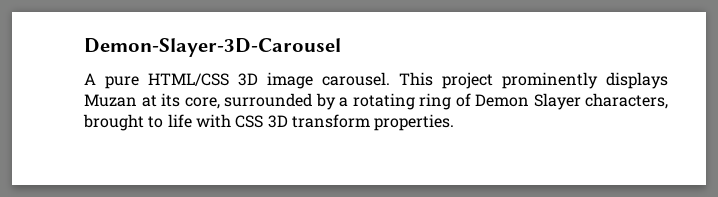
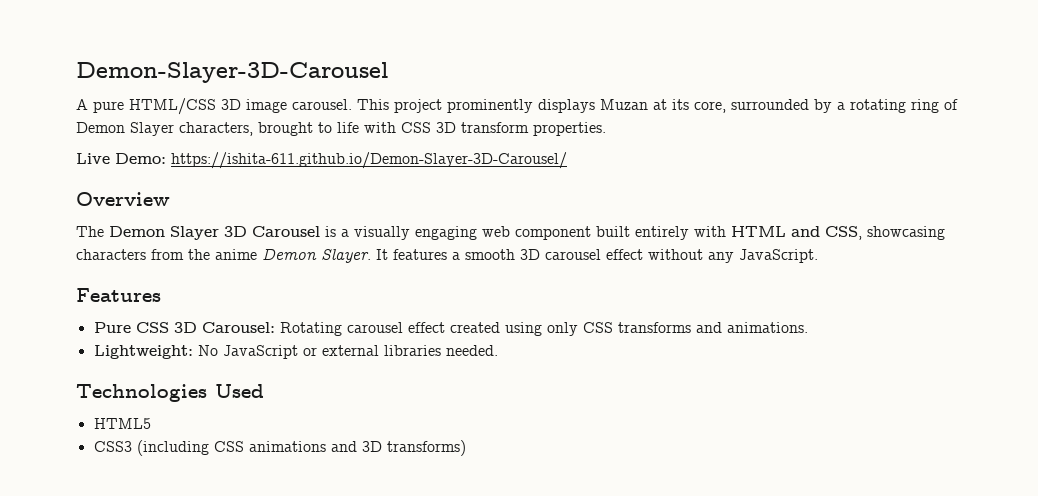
(455, 122) none -> [76,152,567,169] [76,192,170,206] [76,226,945,240] [76,248,818,263] [76,288,161,302] [93,322,808,336] [93,345,498,359] [76,384,264,402] [93,418,151,429] [93,440,466,456] // Live Demo: https://ishita-611.github.io/Demon-Slayer-3D-Carousel/ // Overview // The Demon Slayer 3D Carousel is a visually engaging web component built entirely with HTML and CSS, showcasing characters from the anime Demon Slayer. It features a smooth 3D carousel effect without any JavaScript. // Features // Pure CSS 3D Carousel: Rotating carousel effect created using only CSS transforms and animations. // Lightweight: No JavaScript or external libraries needed. // Technologies Used // HTML5 // CSS3 (including CSS animations and 3D transforms)

